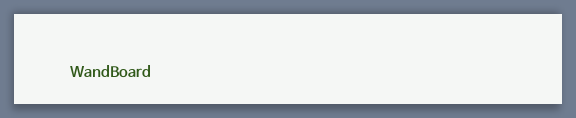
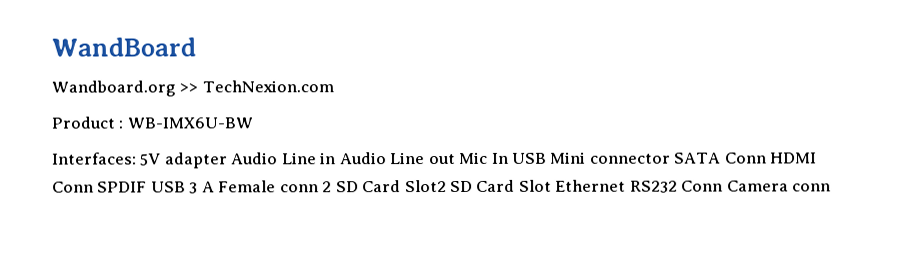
(151, 71) none -> [51,80,334,97] [51,116,253,129] [52,151,818,169] [52,179,832,194] // Wandboard.org >> TechNexion.com // Product : WB-IMX6U-BW // Interfaces: 5V adapter Audio Line in Audio Line out Mic In USB Mini connector SATA Conn HDMI Conn SPDIF USB 3 A Female conn 2 SD Card Slot2 SD Card Slot Ethernet RS232 Conn Camera conn

